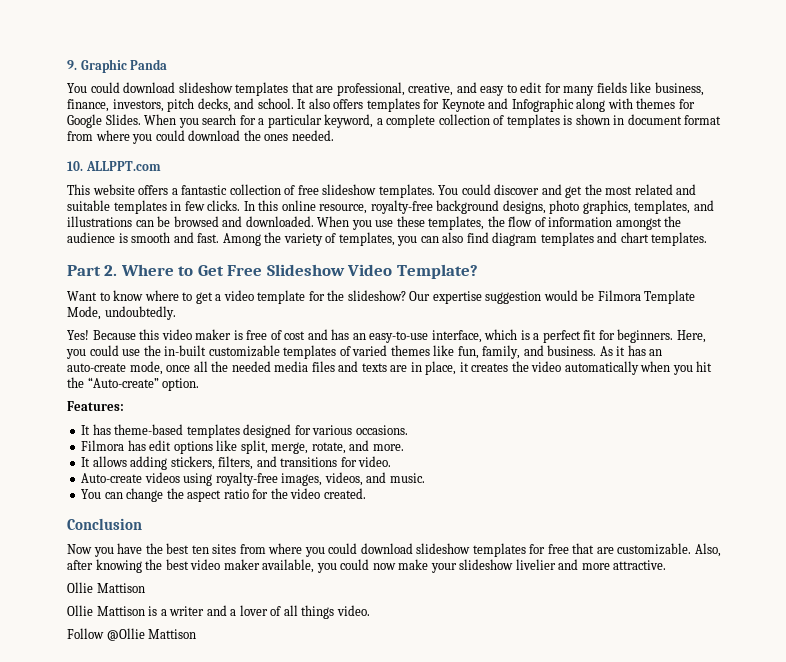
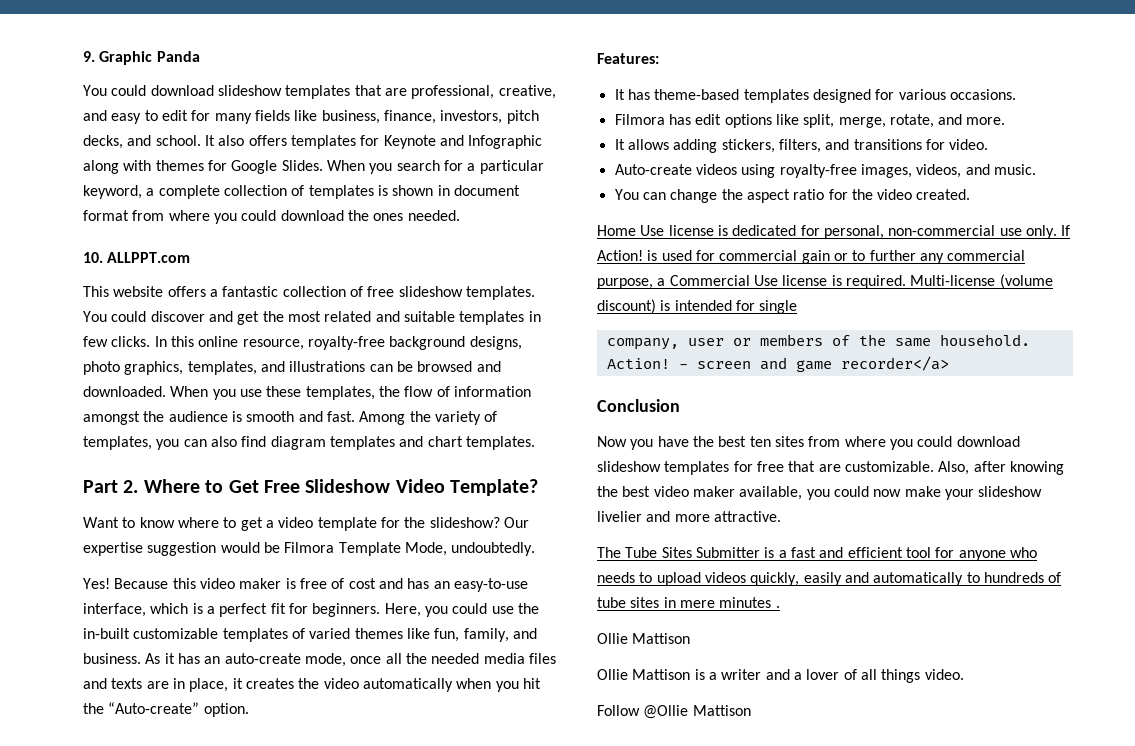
(366, 493) none -> [597,225,1071,239] [597,250,1026,264] [597,274,1053,289] [597,299,798,314] [606,334,1030,350] [606,356,949,372] // Home Use license is dedicated for personal, non-commercial use only. If Action! is used for commercial gain or to further any commercial purpose, a Commercial Use license is required. Multi-license (volume discount) is intended for single // company, user or members of the same household. Action! - screen and game recorder</a>
(667, 565) none -> [597,547,1037,561] [597,572,1062,586] [597,597,780,608] // The Tube Sites Submitter is a fast and efficient tool for anyone who needs to upload videos quickly, easily and automatically to hundreds of tube sites in mere minutes .

